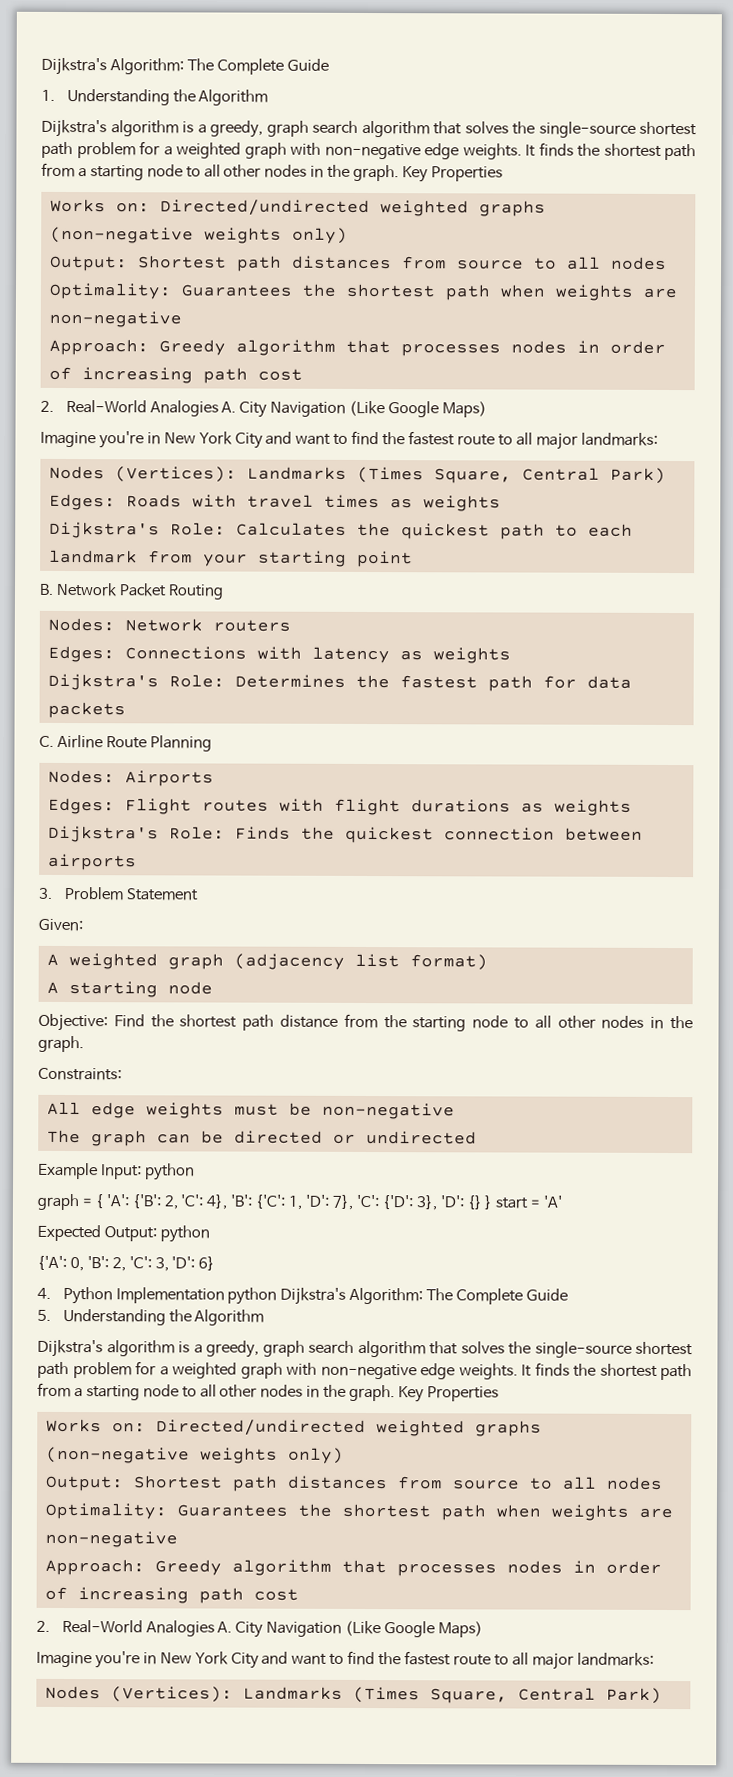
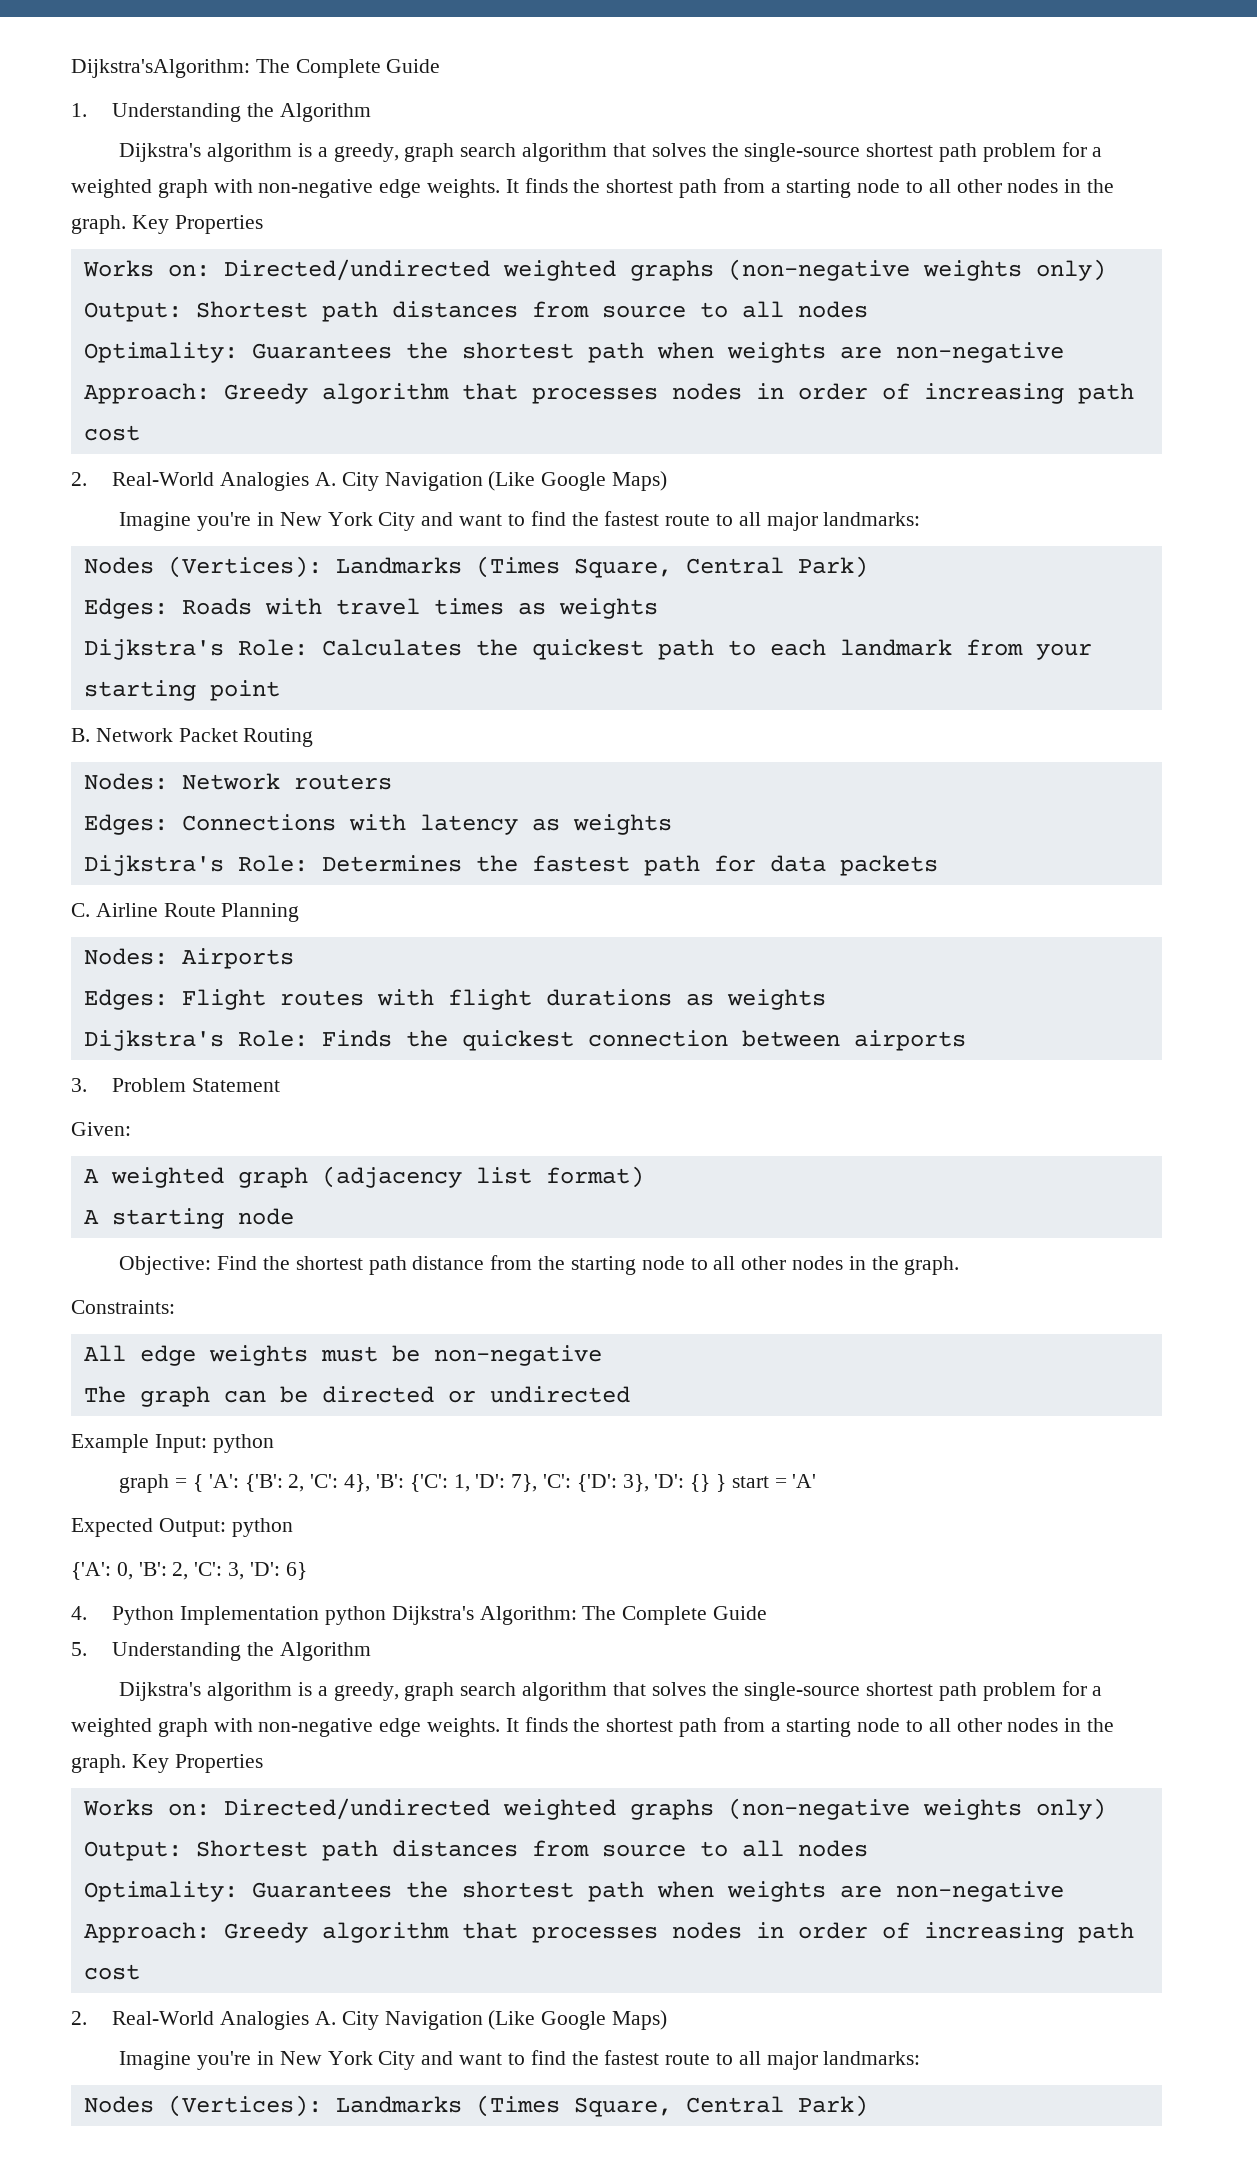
[41,57,184,76] Dijkstra's Algorithm: -> [71,59,250,78] Dijkstra'sAlgorithm:

